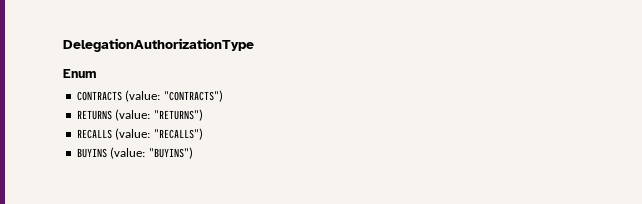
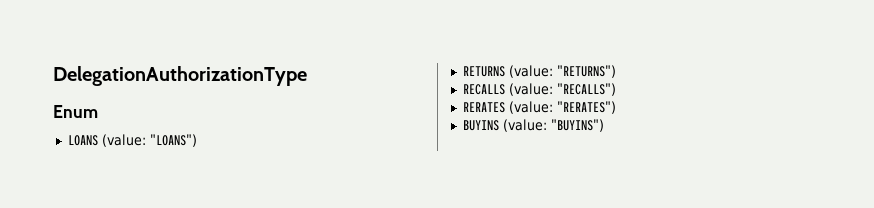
[76,90,223,102] CONTRACTS (value: "CONTRACTS") -> [67,134,197,147] LOANS (value: "LOANS")
(203, 134) none -> [462,101,616,114] // RERATES (value: "RERATES")

